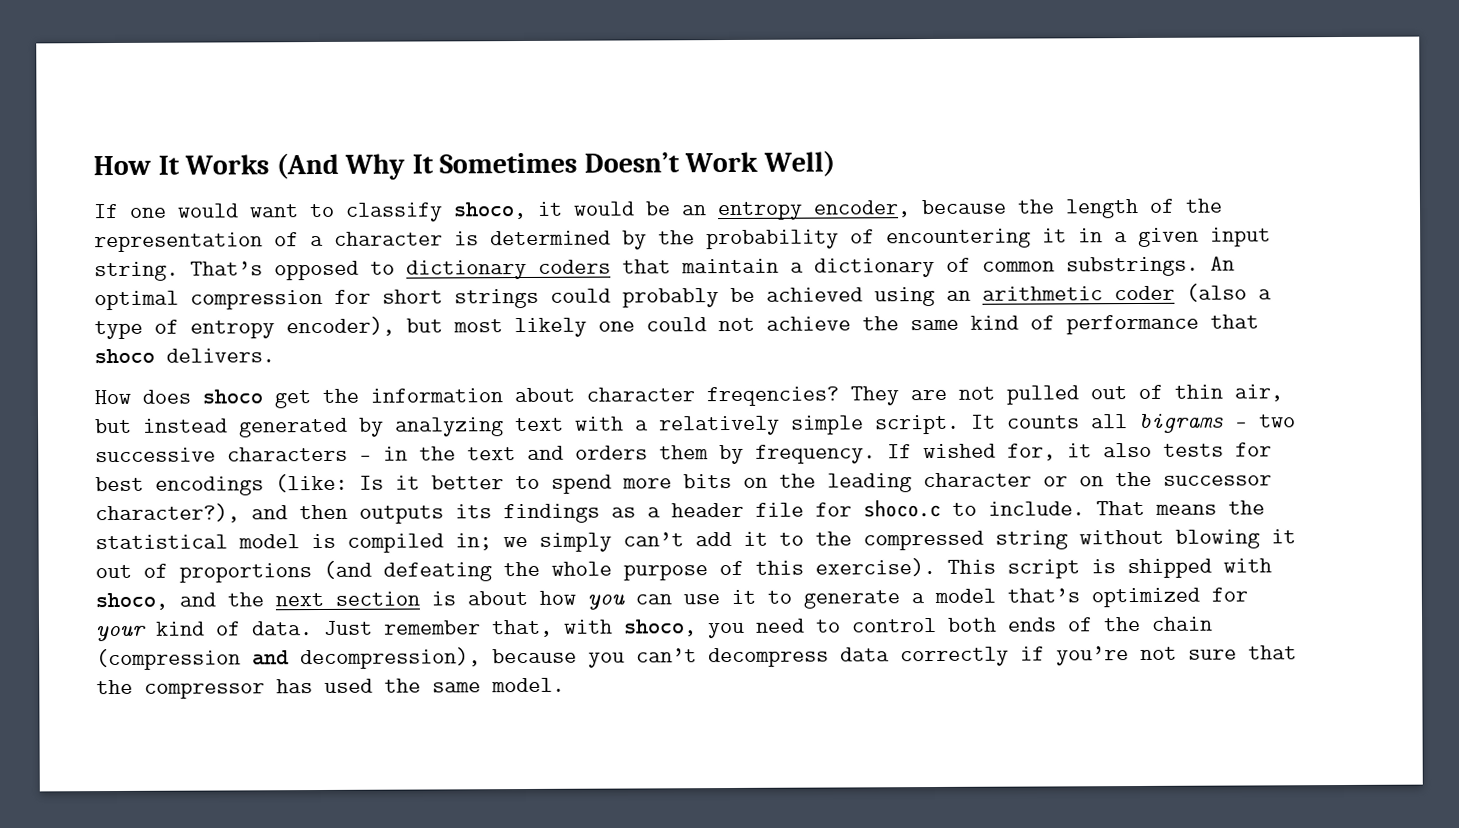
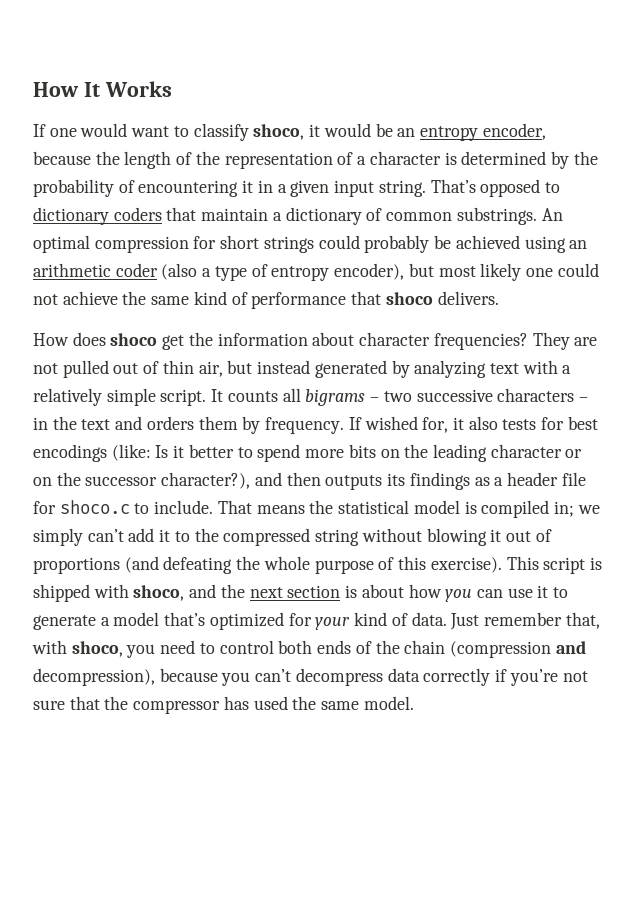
[275,150,836,180] (And Why It Sometimes Doesn’t Work Well) -> (172, 89) none
[706,386,839,407] freqencies? -> [433,333,528,350] frequencies?

